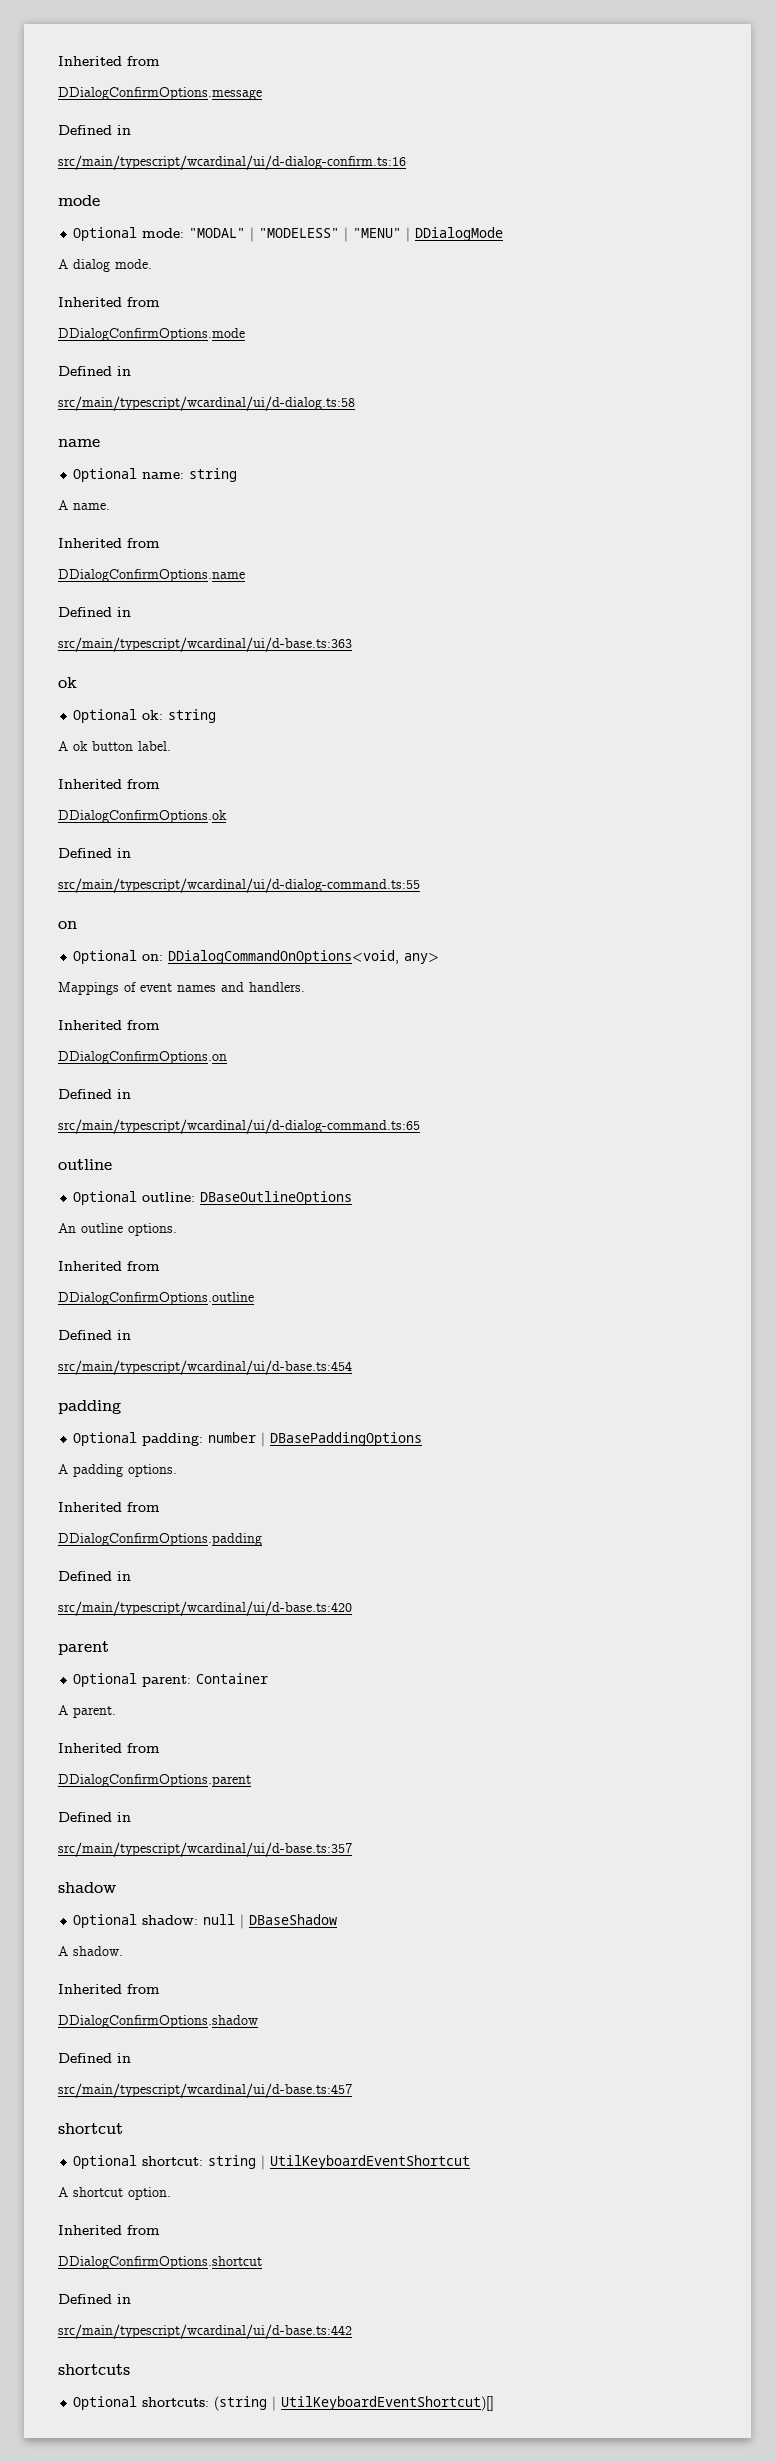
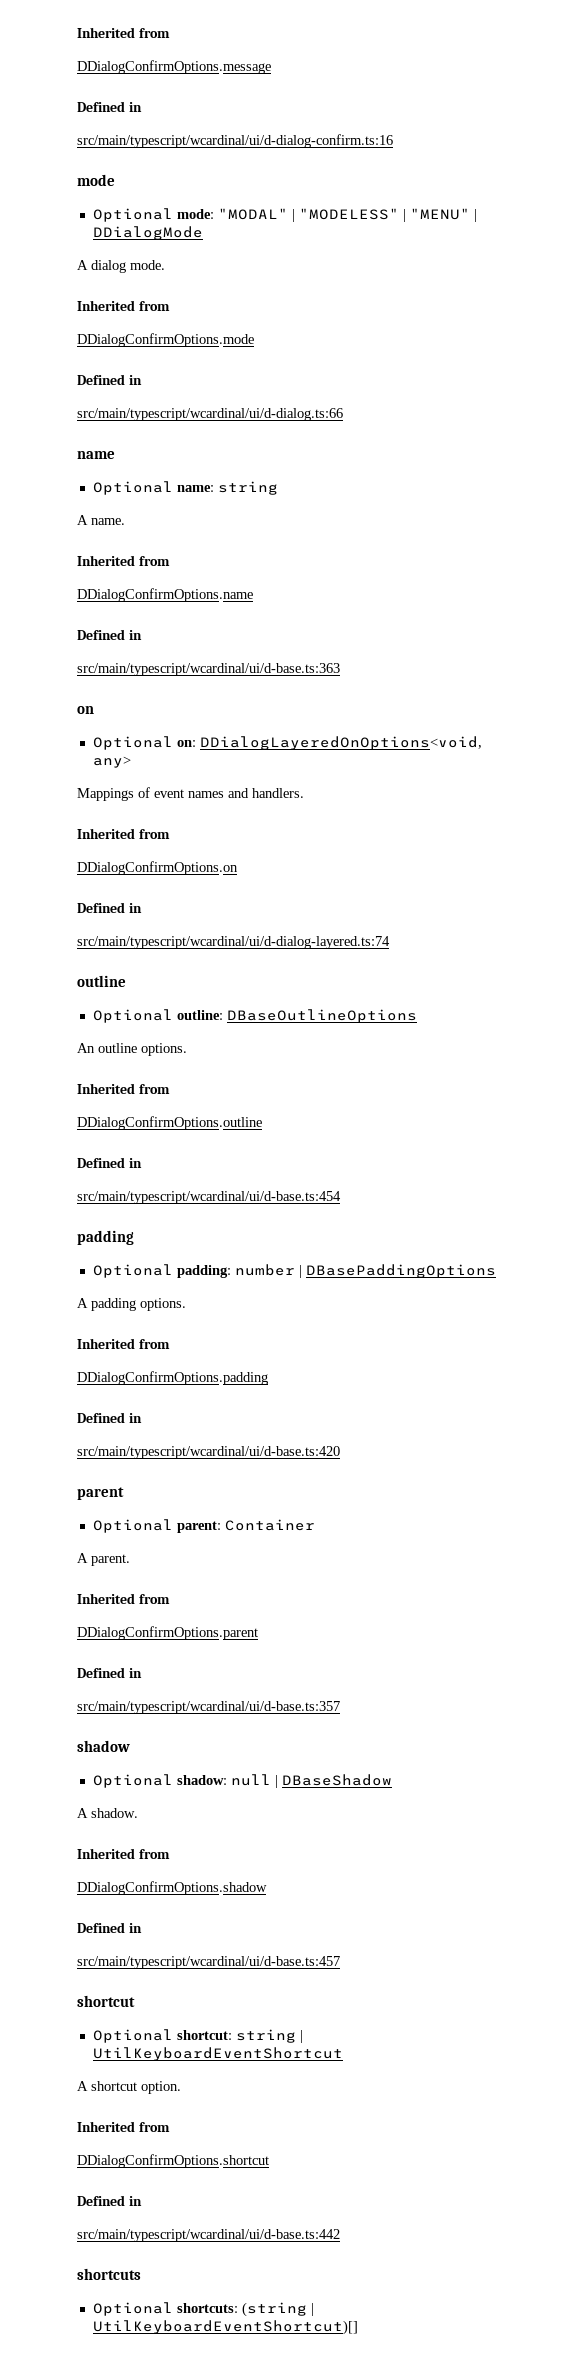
[58,396,355,411] src/main/typescript/wcardinal/ui/d-dialog.ts:58 -> [77,408,343,421] src/main/typescript/wcardinal/ui/d-dialog.ts:66
[58,677,77,688] [73,709,217,723] [58,741,171,751] [58,779,160,789] [58,810,227,823] [58,848,131,858] [58,878,420,893] // ok // Optional ok: string // A ok button label. // Inherited from // DDialogConfirmOptions.ok // Defined in // src/main/typescript/wcardinal/ui/d-dialog-command.ts:55 -> (340, 669) none
[168,950,400,964] DDialogCommandOnOptions<void, -> [199,736,482,750] DDialogLayeredOnOptions<void,
[58,1119,420,1134] src/main/typescript/wcardinal/ui/d-dialog-command.ts:65 -> [77,936,390,949] src/main/typescript/wcardinal/ui/d-dialog-layered.ts:74

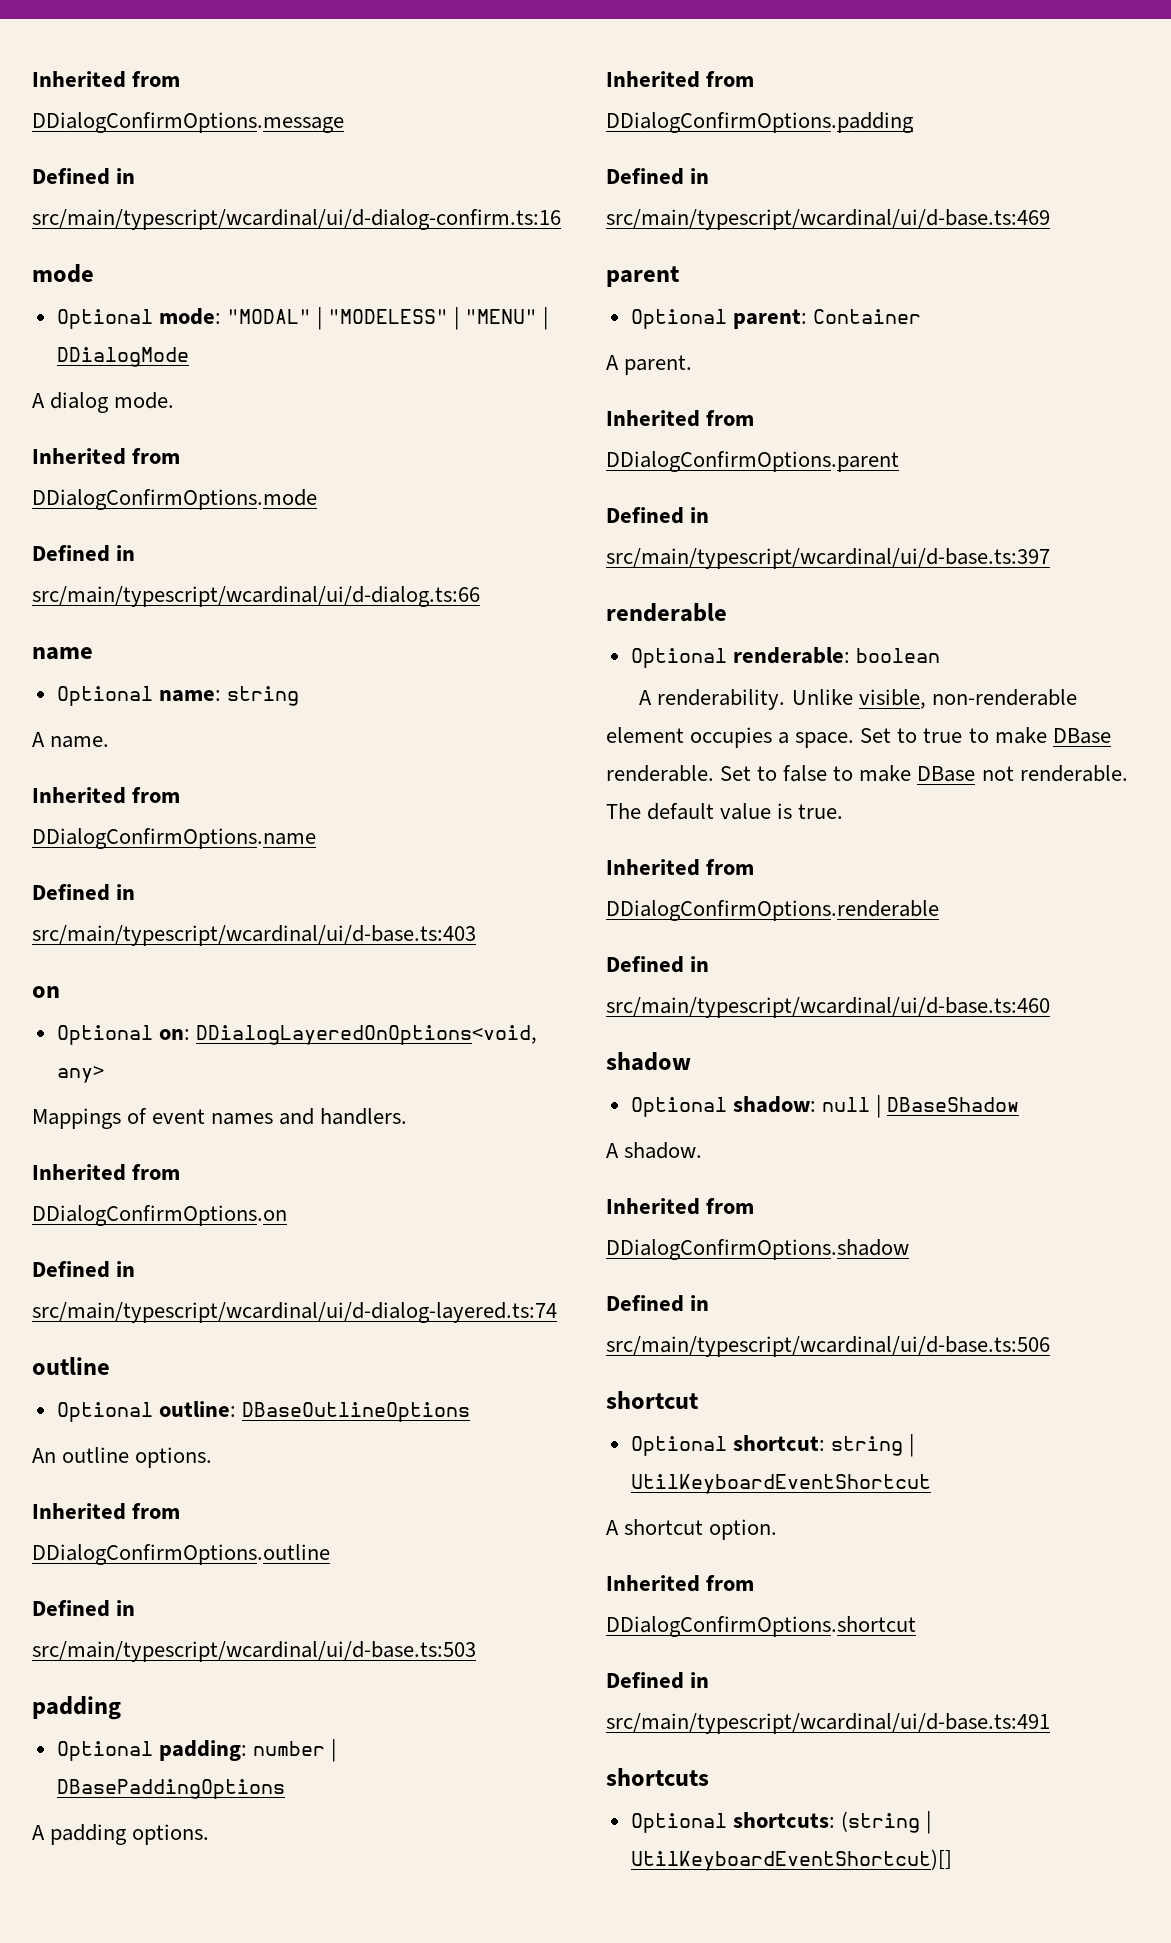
[77,663,340,676] src/main/typescript/wcardinal/ui/d-base.ts:363 -> [32,925,476,946] src/main/typescript/wcardinal/ui/d-base.ts:403
[77,1191,341,1204] src/main/typescript/wcardinal/ui/d-base.ts:454 -> [32,1641,476,1662] src/main/typescript/wcardinal/ui/d-base.ts:503
[77,1446,340,1459] src/main/typescript/wcardinal/ui/d-base.ts:420 -> [606,209,1050,230] src/main/typescript/wcardinal/ui/d-base.ts:469
[77,1701,340,1714] src/main/typescript/wcardinal/ui/d-base.ts:357 -> [606,548,1050,569] [606,603,727,622] [630,647,940,668] [639,689,1077,710] [606,727,1111,748] [606,765,1128,782] [606,803,844,820] [606,859,755,876] [606,900,939,921] [606,956,710,973] [606,997,1050,1018] src/main/typescript/wcardinal/ui/d-base.ts:397 // renderable // Optional renderable: boolean // A renderability. Unlike visible, non-renderable element occupies a space. Set to true to make DBase renderable. Set to false to make DBase not renderable. The default value is true. // Inherited from // DDialogConfirmOptions.renderable // Defined in // src/main/typescript/wcardinal/ui/d-base.ts:460
[77,1956,340,1969] src/main/typescript/wcardinal/ui/d-base.ts:457 -> [606,1336,1050,1357] src/main/typescript/wcardinal/ui/d-base.ts:506
[77,2229,340,2242] src/main/typescript/wcardinal/ui/d-base.ts:442 -> [606,1713,1050,1734] src/main/typescript/wcardinal/ui/d-base.ts:491

